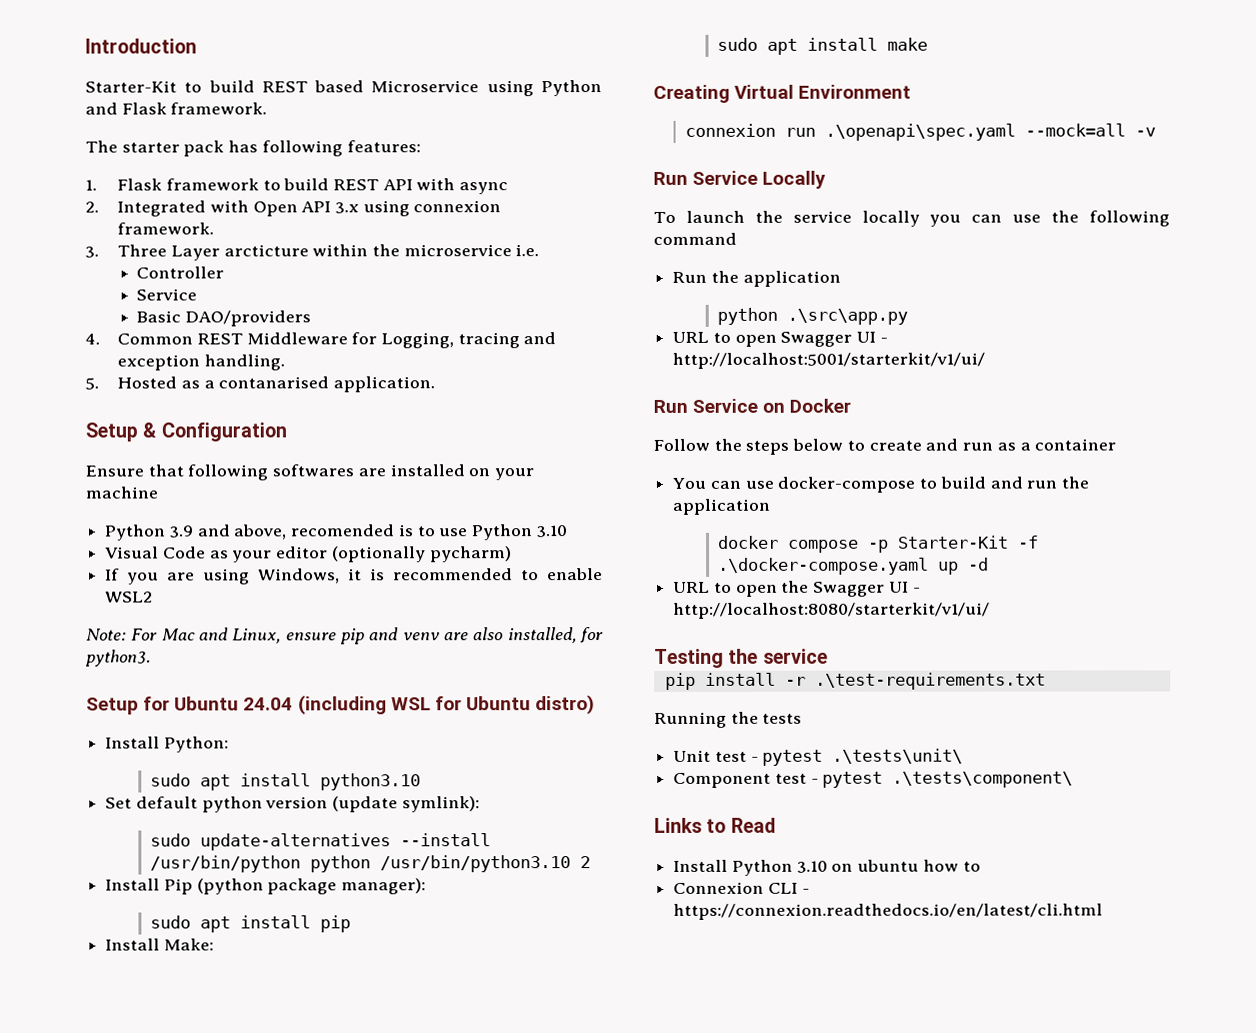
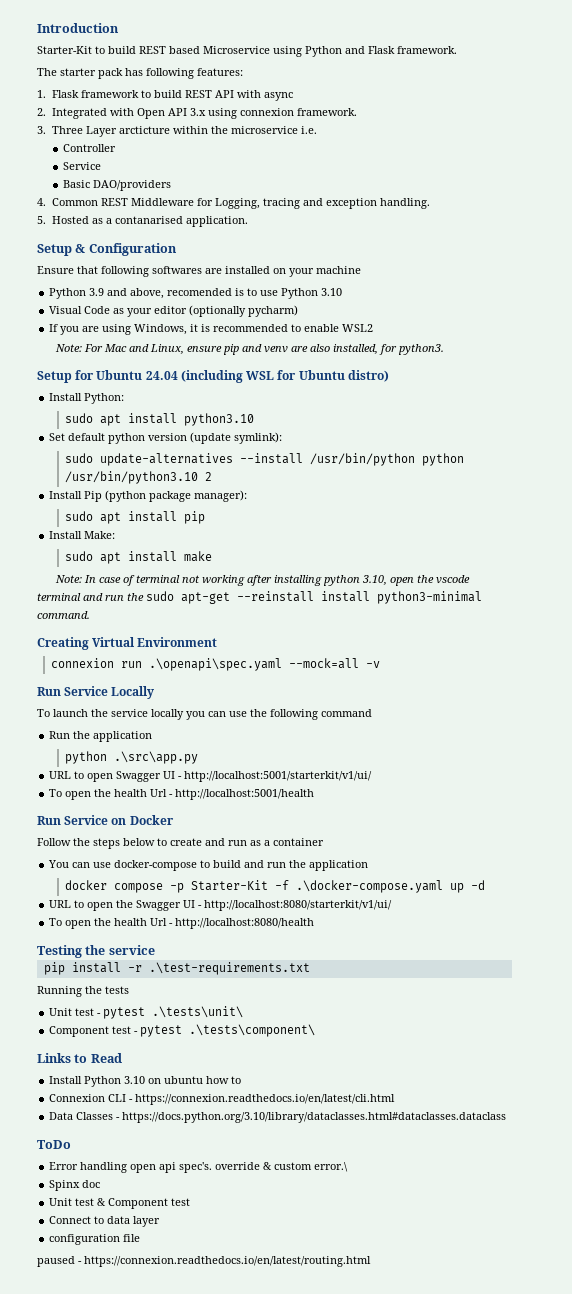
(929, 44) none -> [55,575,471,586] [37,591,482,604] [37,611,90,619] // Note: In case of terminal not working after installing python 3.10, open the vscode terminal and run the sudo apt-get --reinstall install python3-minimal command.
(986, 360) none -> [49,789,315,800] // To open the health Url - http://localhost:5001/health
(991, 610) none -> [49,918,315,929] // To open the health Url - http://localhost:8080/health
(1104, 911) none -> [49,1112,507,1123] [37,1140,71,1149] [49,1162,349,1173] [49,1180,101,1191] [49,1198,191,1209] [49,1216,161,1227] [49,1234,141,1245] [37,1256,371,1267] // Data Classes - https://docs.python.org/3.10/library/dataclasses.html#dataclasses.dataclass // ToDo // Error handling open api spec's. override & custom error.\ // Spinx doc // Unit test & Component test // Connect to data layer // configuration file // paused - https://connexion.readthedocs.io/en/latest/routing.html

